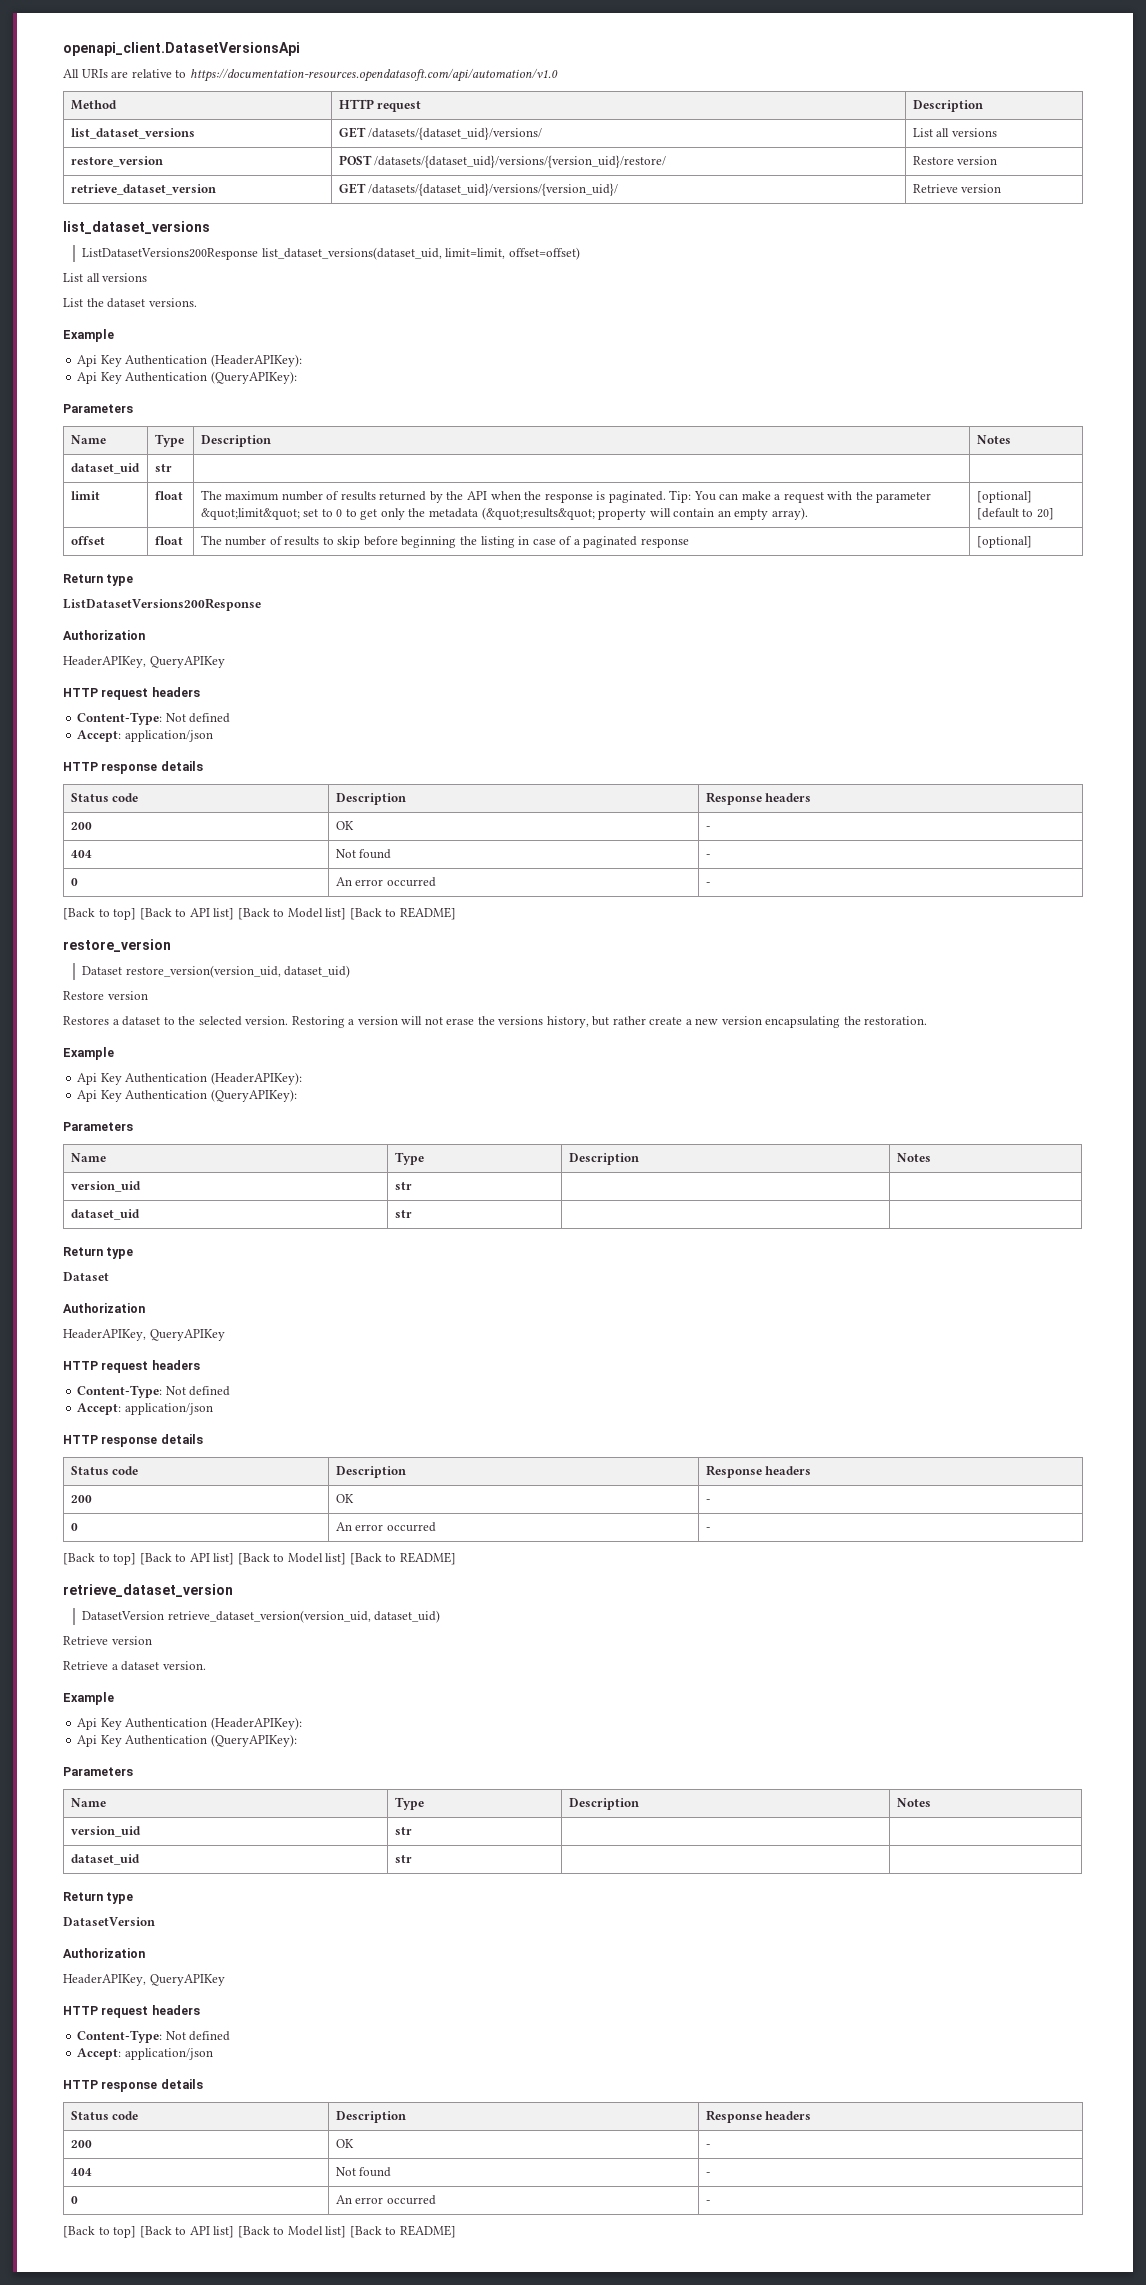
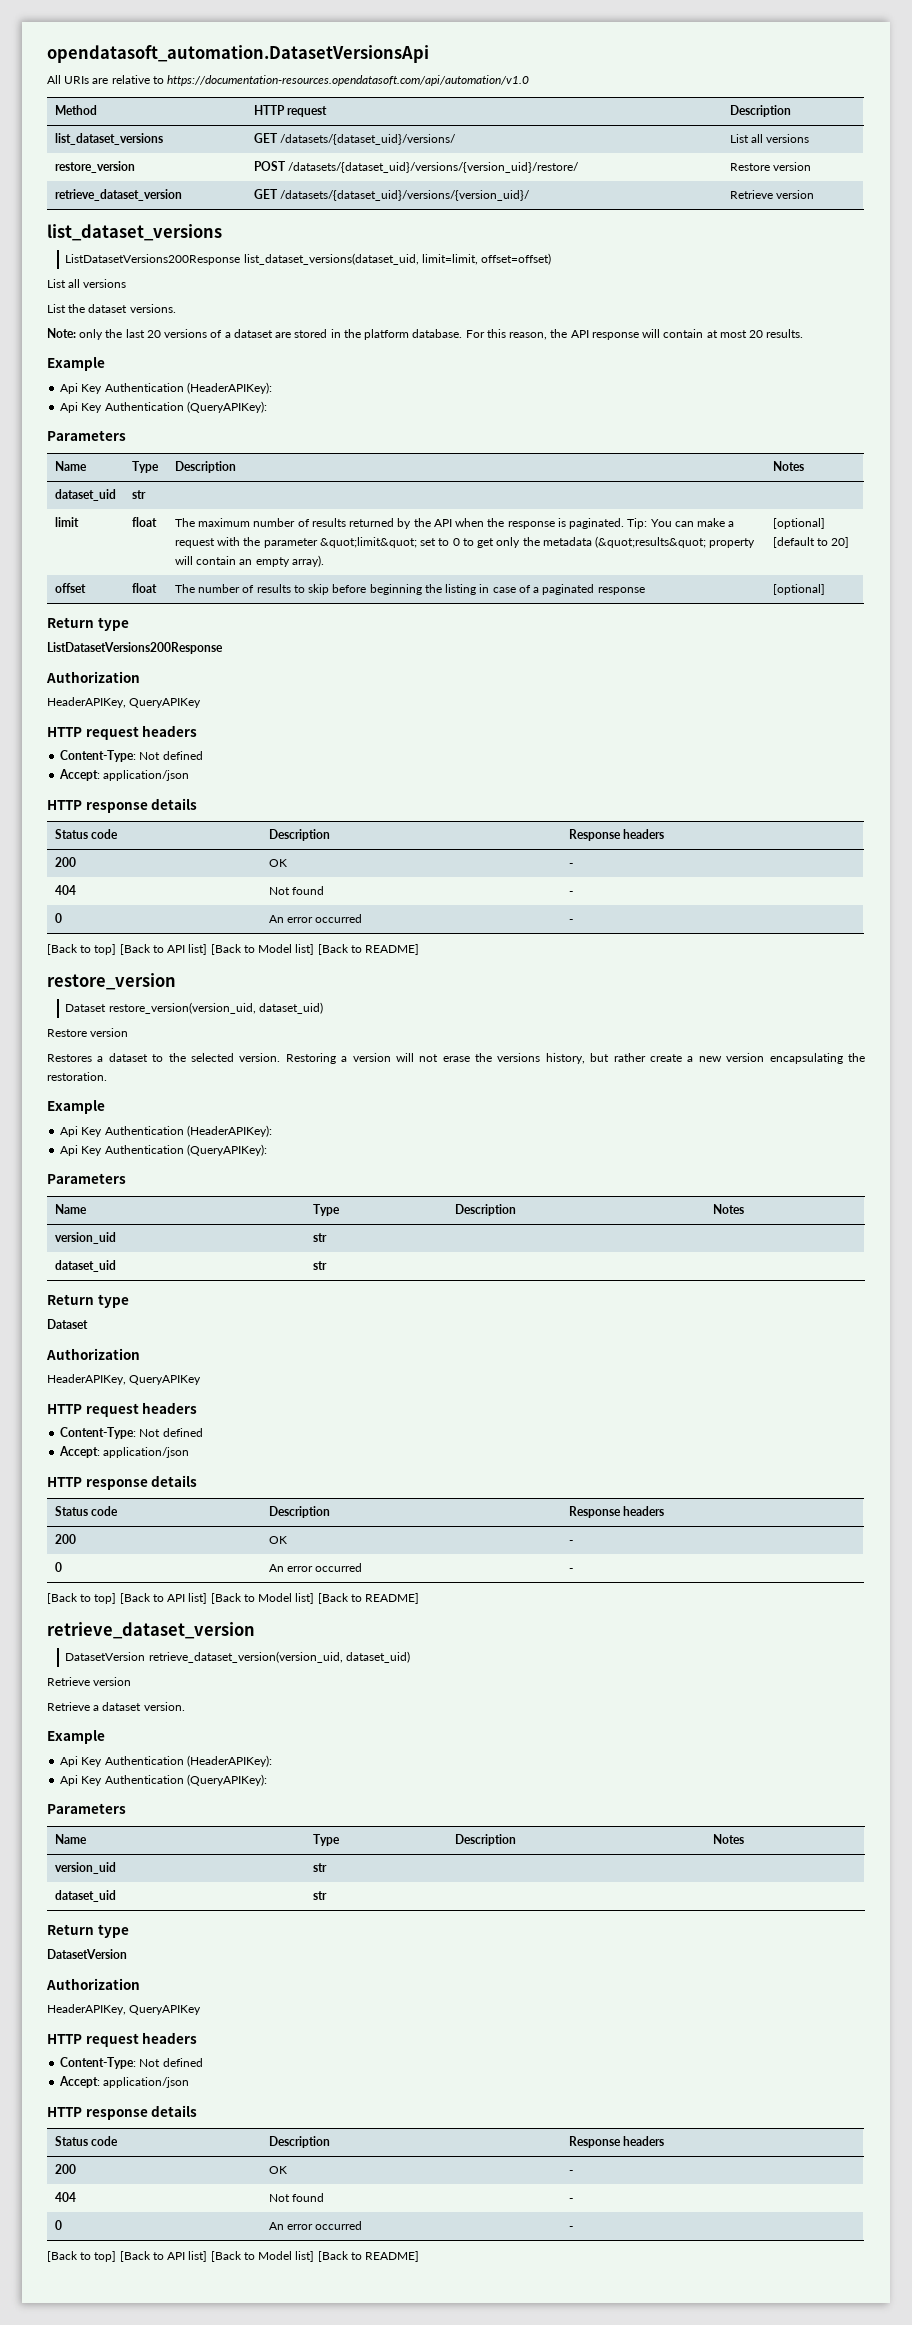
[63,42,300,56] openapi_client.DatasetVersionsApi -> [47,45,429,63] opendatasoft_automation.DatasetVersionsApi
(197, 302) none -> [47,328,804,340] // Note: only the last 20 versions of a dataset are stored in the platform database. For this reason, the API response will contain at most 20 results.

